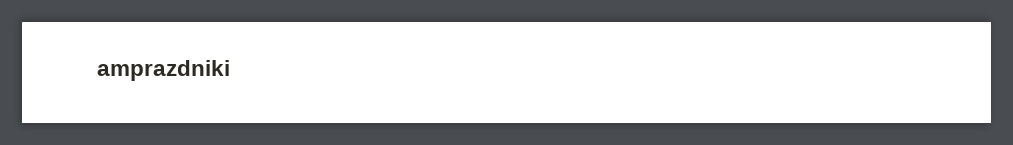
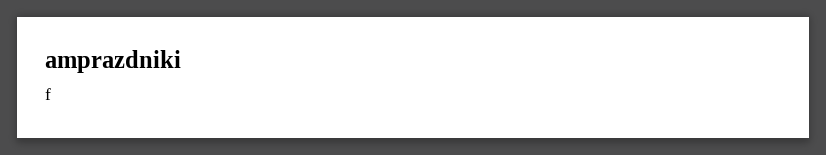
(230, 70) none -> [45,88,51,100] // f

